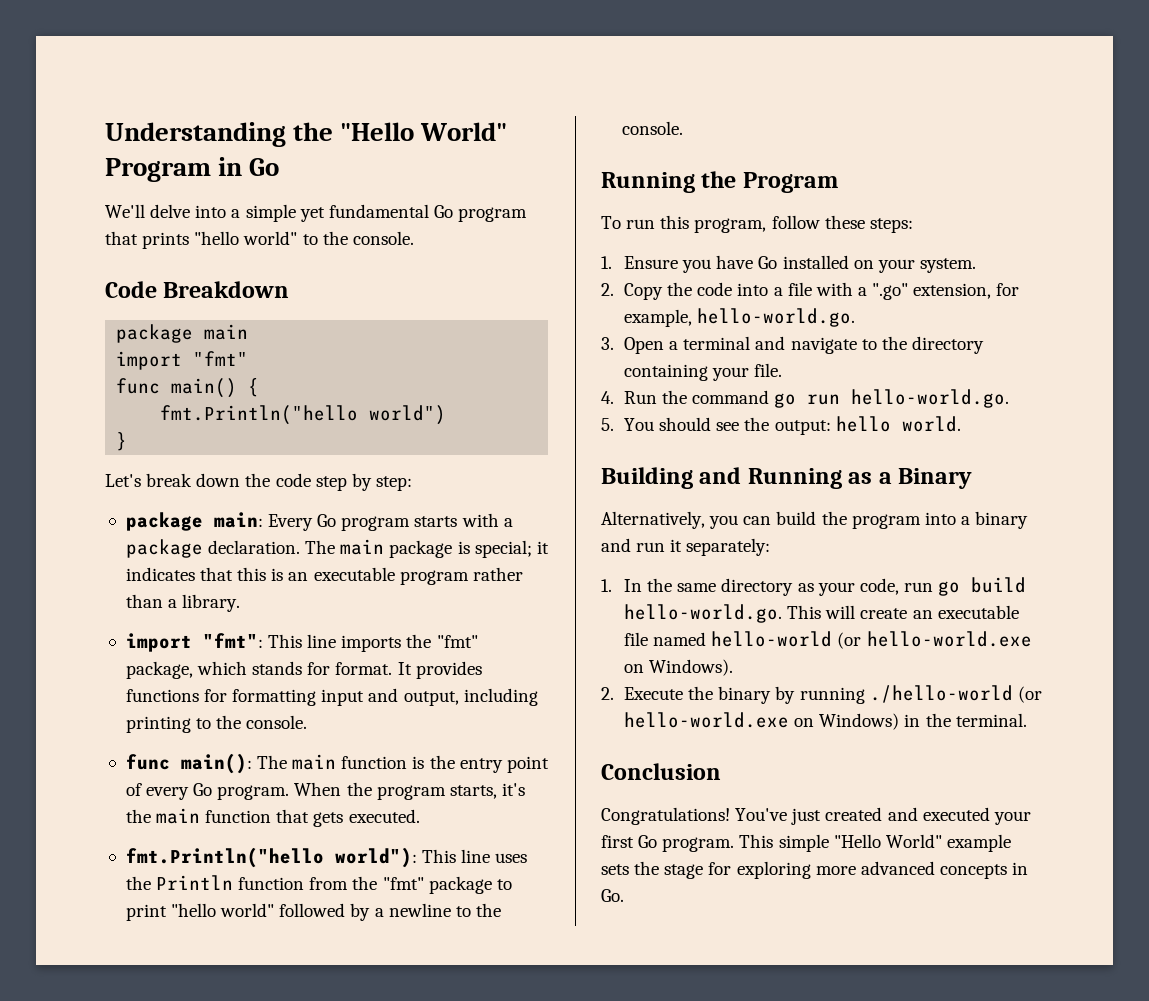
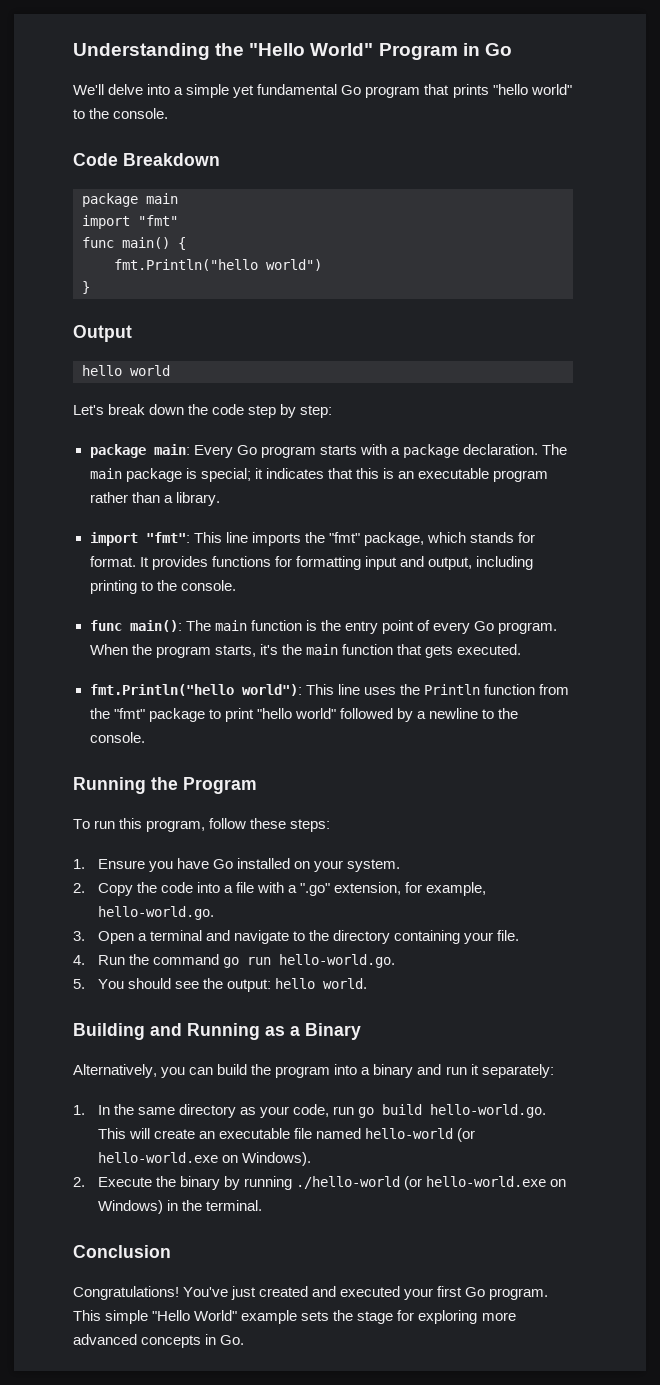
(128, 441) none -> [73,325,132,342] [82,365,170,376] // Output // hello world

